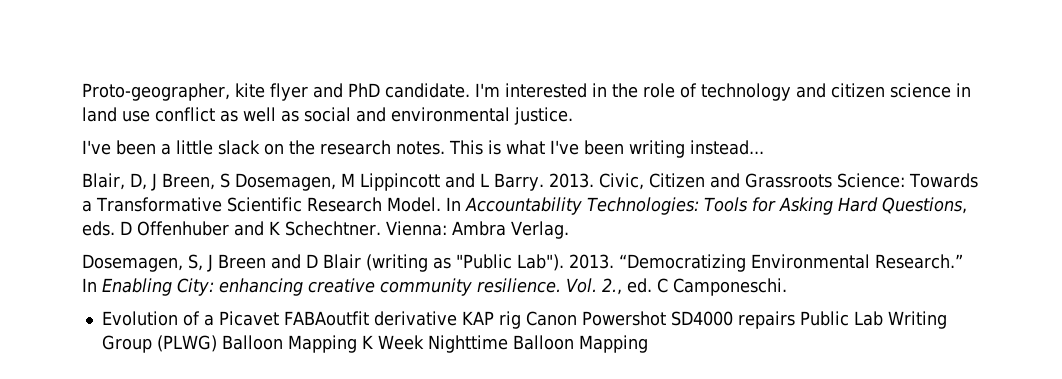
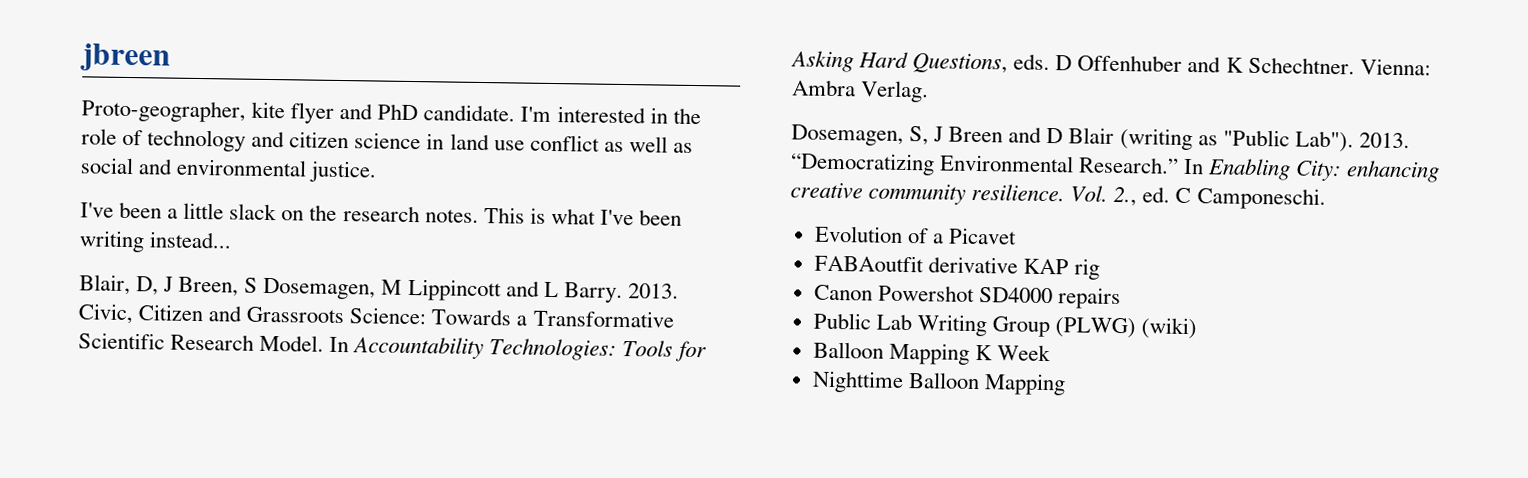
(82, 92) none -> [80,43,171,72] jbreen //
(279, 318) none -> (1017, 236) //
(521, 320) none -> (1100, 269) //
(795, 320) none -> (1121, 298) //
(217, 343) none -> [1141,317,1198,340] (wiki) //
(424, 342) none -> (1051, 353) //

